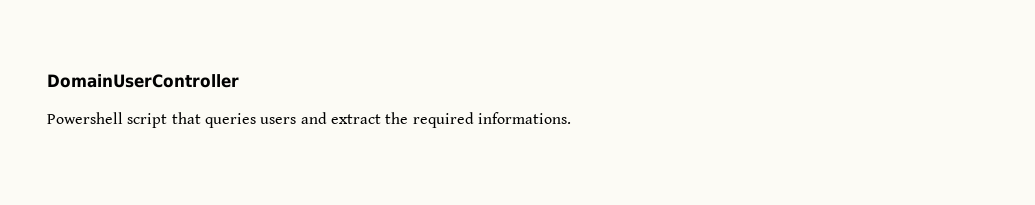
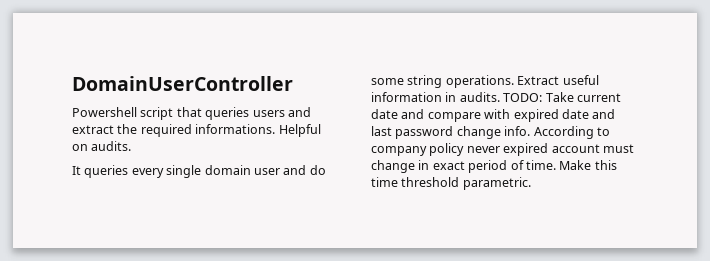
(571, 118) none -> [278,124,321,137] [72,141,132,151] [72,165,326,178] [371,75,599,88] [371,92,621,102] [371,109,616,122] [371,126,610,139] [371,143,634,156] [371,160,617,173] [371,177,531,190] Helpful on audits. // It queries every single domain user and do some string operations. Extract useful information in audits. TODO: Take current date and compare with expired date and last password change info. According to company policy never expired account must change in exact period of time. Make this time threshold parametric.

